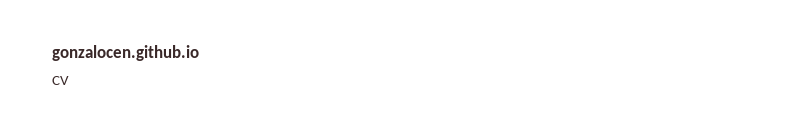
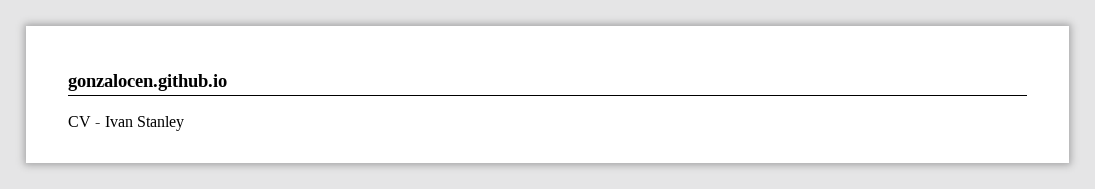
(69, 80) none -> [95,116,184,131] - Ivan Stanley

